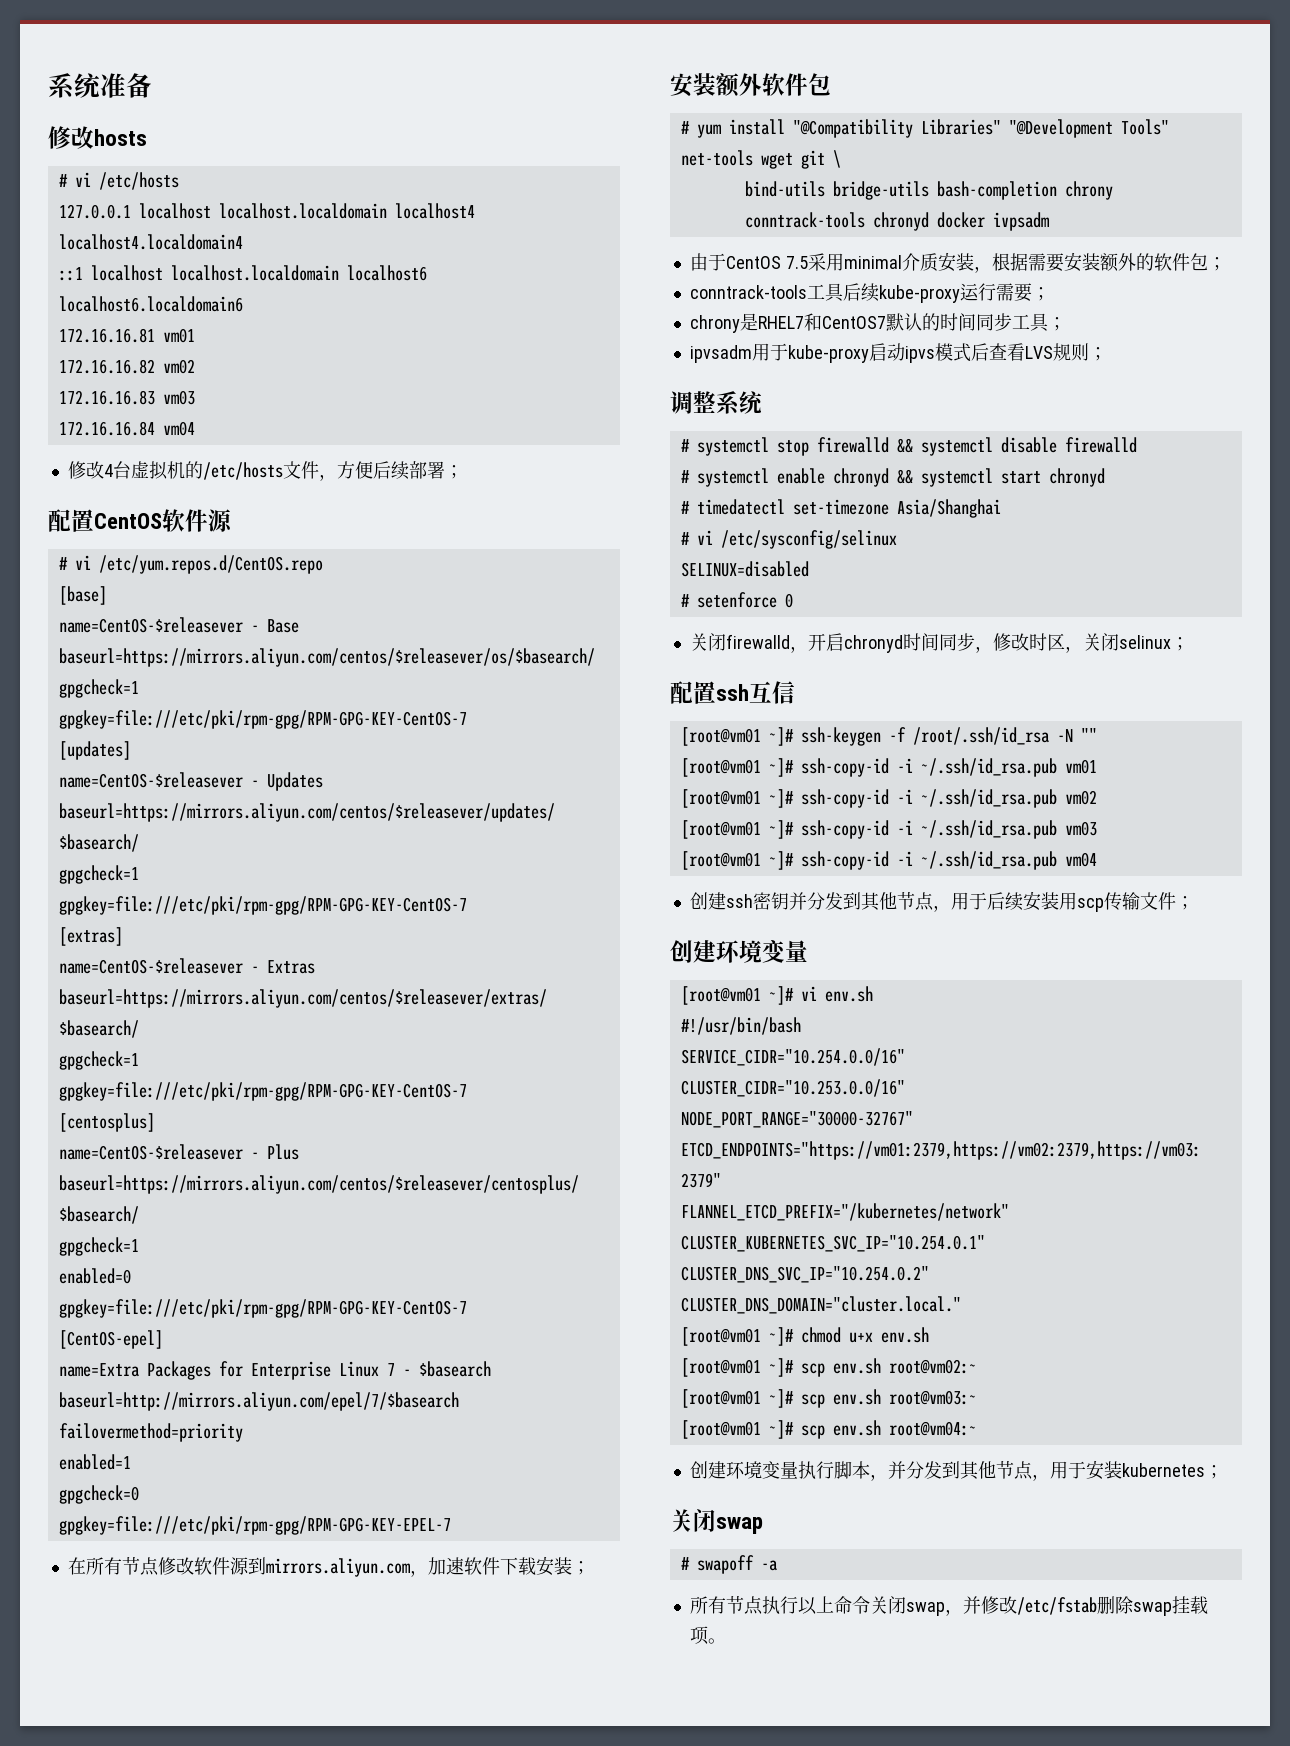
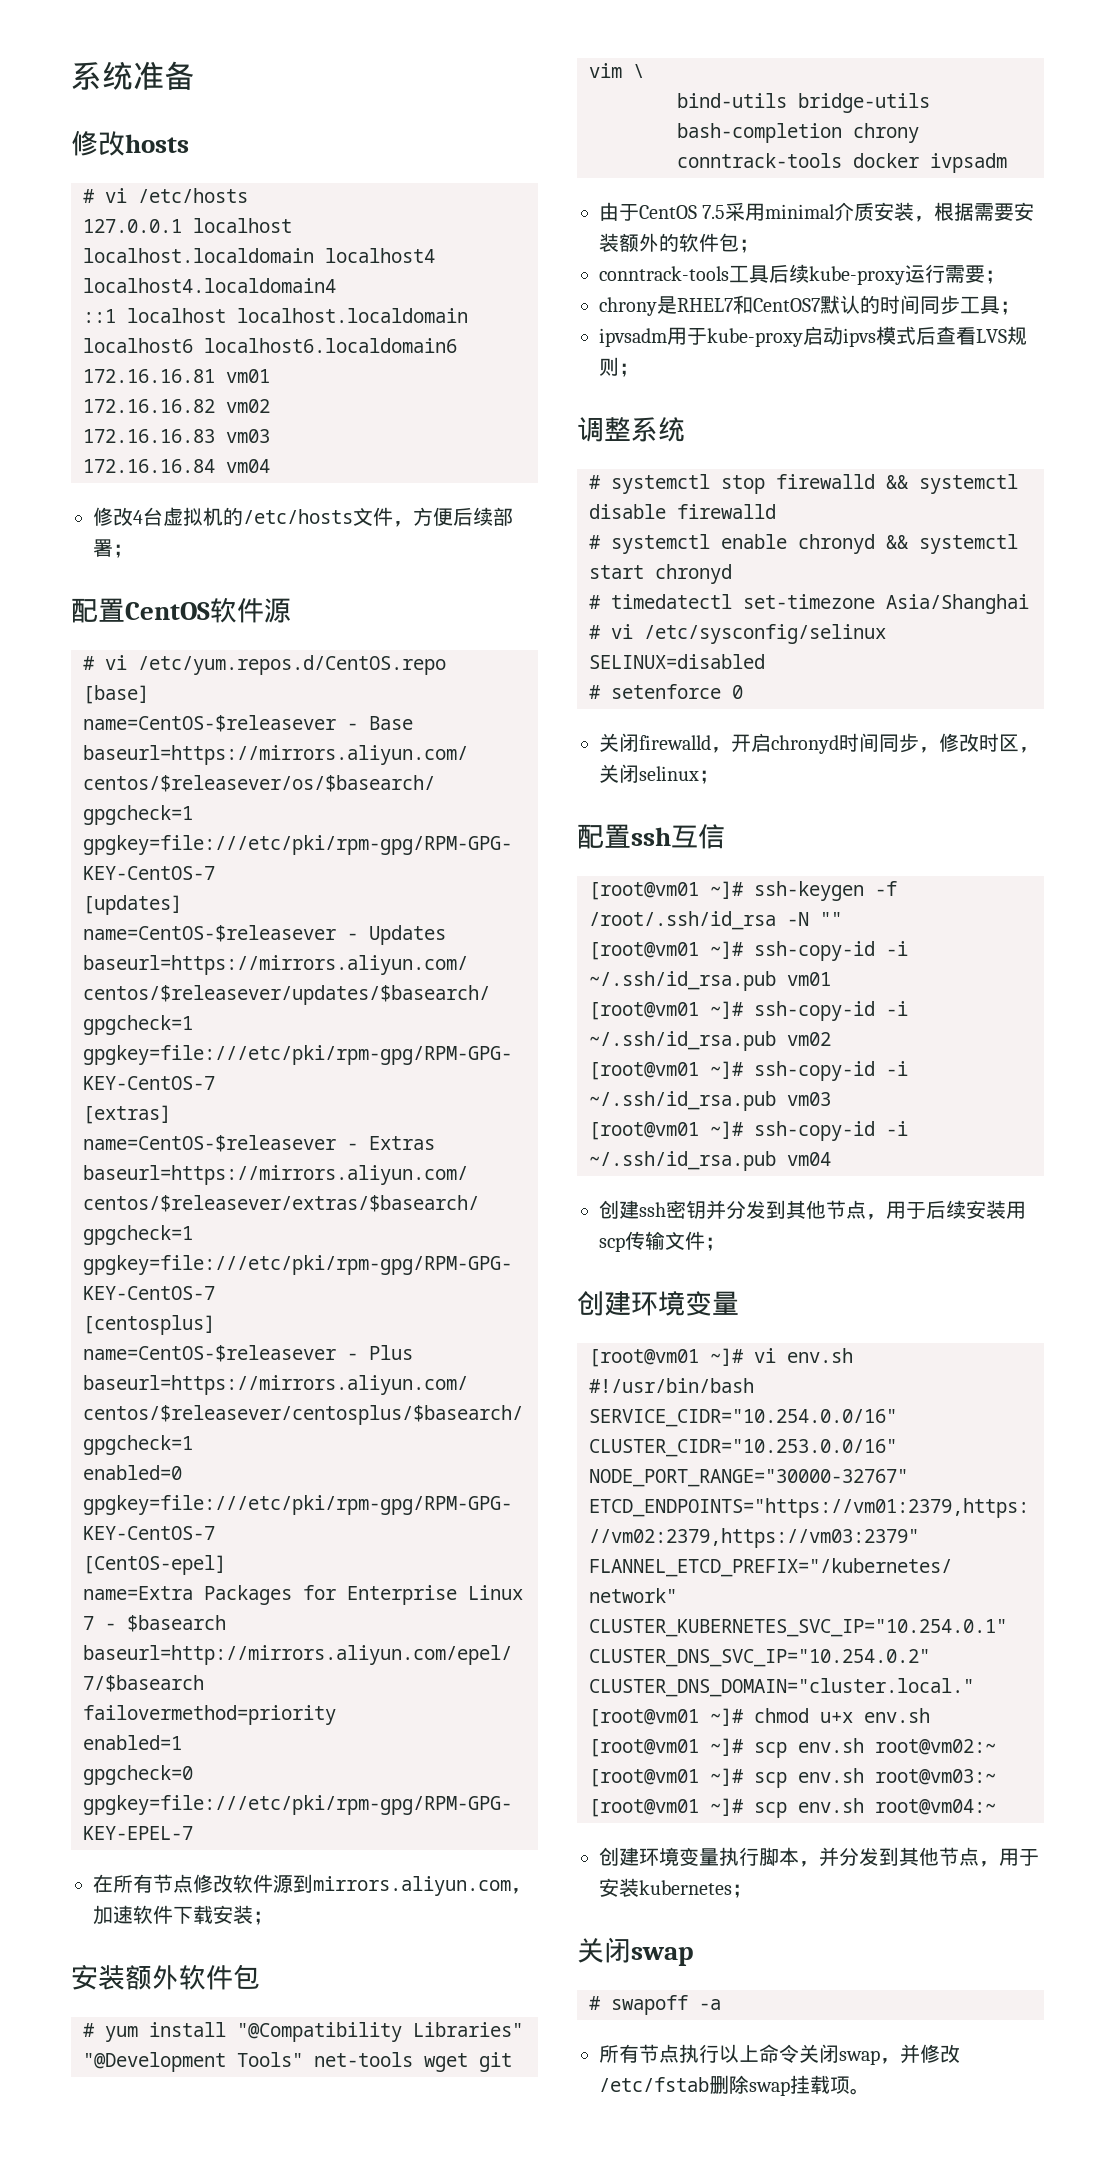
(825, 159) none -> [589,63,622,78] vim
[872,212,929,231] chronyd -> (842, 160) none

